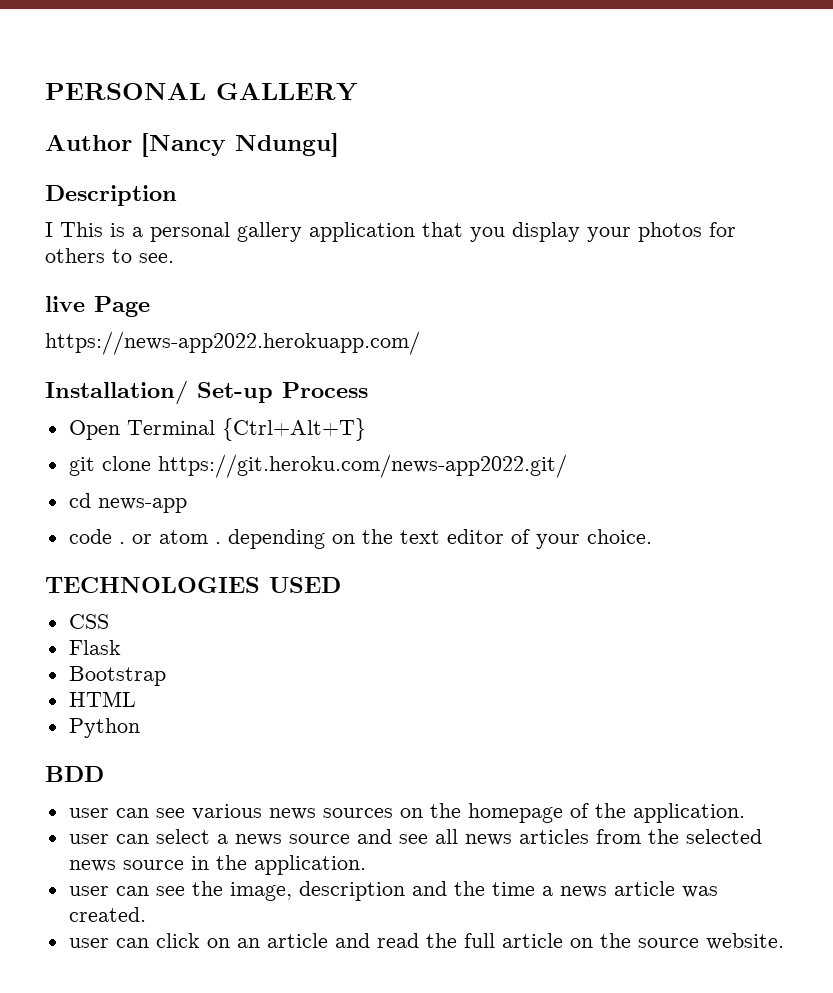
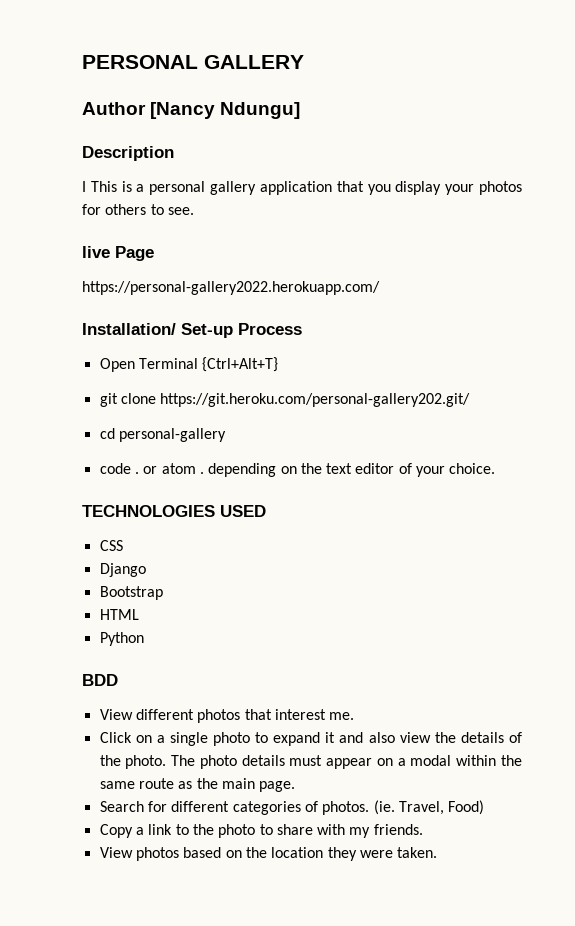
[45,331,420,355] https://news-app2022.herokuapp.com/ -> [82,281,380,295] https://personal-gallery2022.herokuapp.com/
[157,454,567,478] https://git.heroku.com/news-app2022.git/ -> [160,393,471,407] https://git.heroku.com/personal-gallery202.git/
[97,498,187,513] news-app -> [118,428,226,442] personal-gallery
[68,640,121,655] Flask -> [99,563,146,577] Django
[68,803,745,823] [68,829,762,846] [68,855,366,875] [68,881,718,901] [68,907,146,922] [68,933,784,950] user can see various news sources on the homepage of the application. // user can select a news source and see all news articles from the selected news source in the application. // user can see the image, description and the time a news article was created. // user can click on an article and read the full article on the source website. -> [99,709,355,723] [99,732,523,746] [99,755,522,769] [99,778,296,792] [99,800,485,815] [99,824,423,838] [99,847,438,861] View different photos that interest me. // Click on a single photo to expand it and also view the details of the photo. The photo details must appear on a modal within the same route as the main page. // Search for different categories of photos. (ie. Travel, Food) // Copy a link to the photo to share with my friends. // View photos based on the location they were taken.

